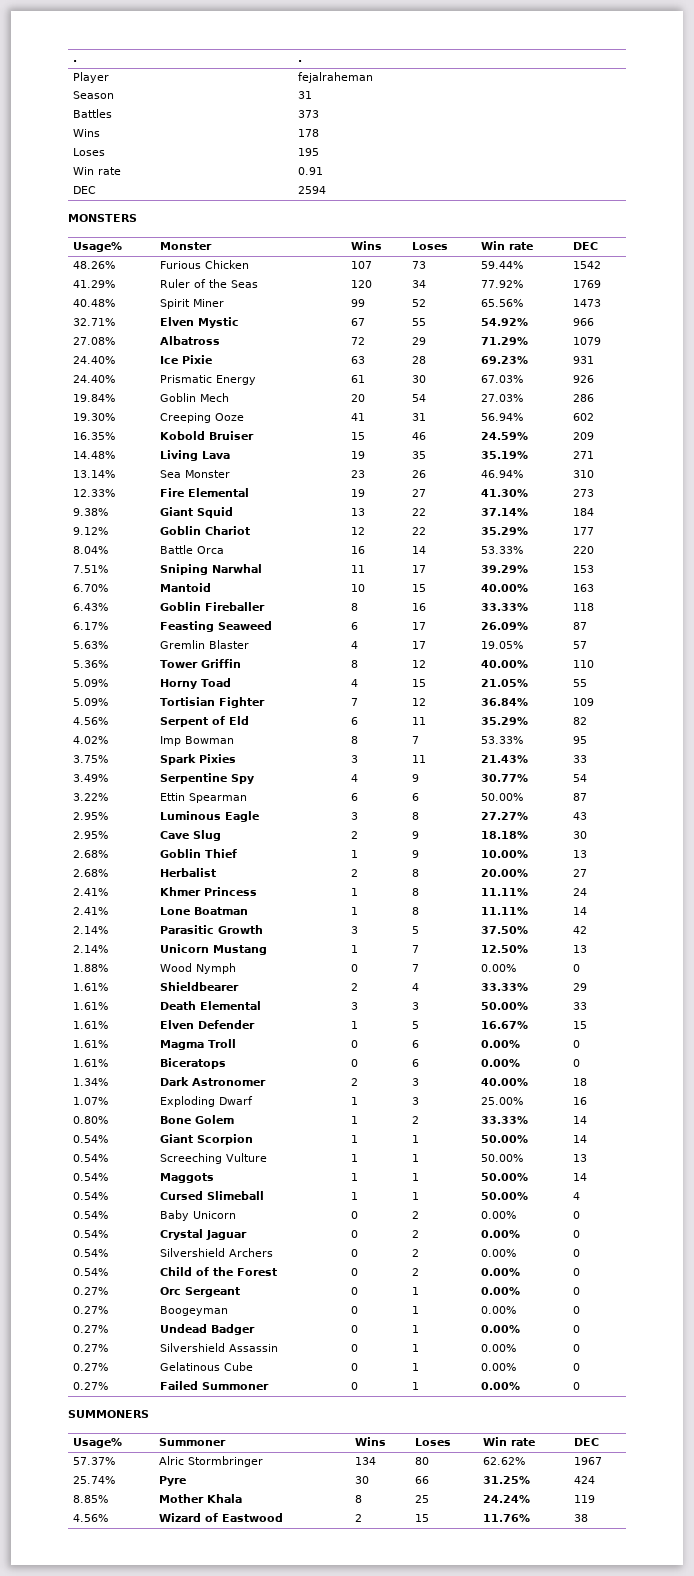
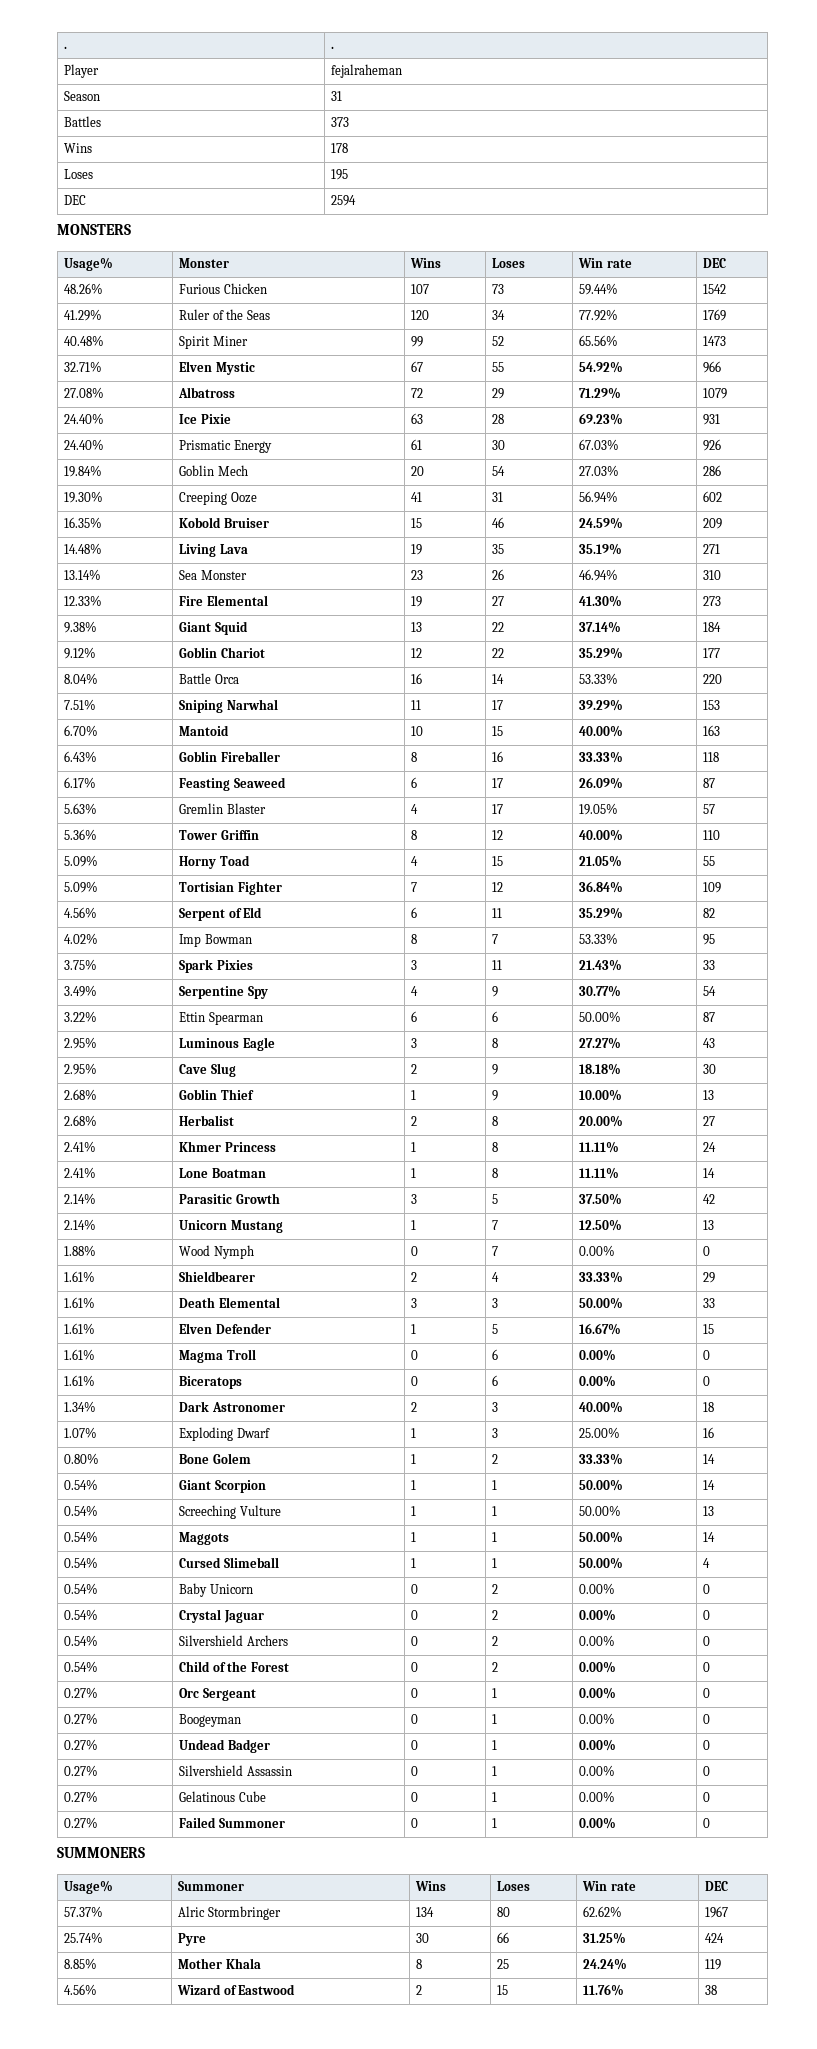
[72,167,121,175] [297,167,323,175] // Win rate | 0.91 -> (349, 174) none

